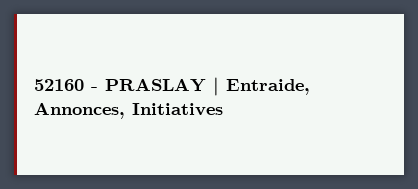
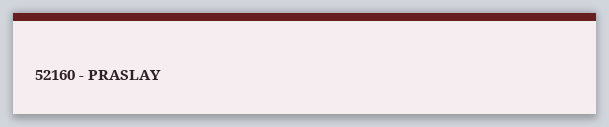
[213,77,310,96] [34,102,223,119] | Entraide, Annonces, Initiatives -> (162, 75) none

